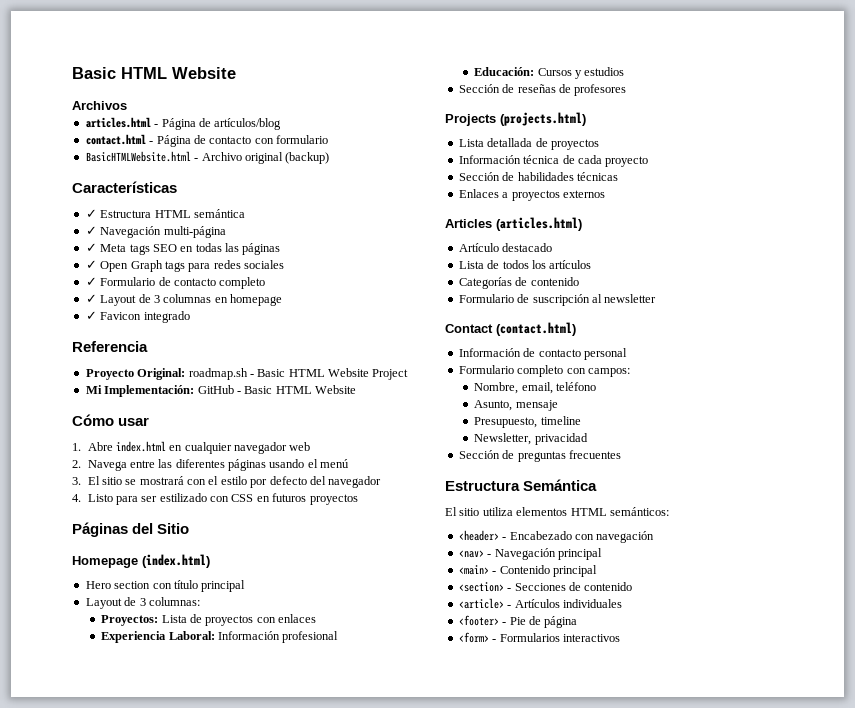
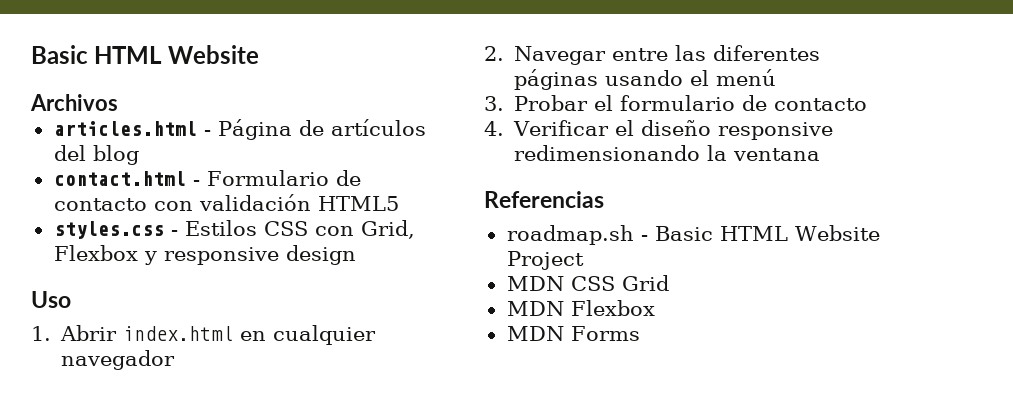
[214,118,282,130] artículos/blog -> [330,119,426,136] [53,145,139,165] artículos del blog
[156,135,191,147] Página -> [206,170,329,186] Formulario
[276,135,328,144] [85,151,330,164] [72,181,177,193] [85,209,245,218] [85,226,226,238] [85,243,281,255] [85,260,284,272] [85,277,266,289] [85,294,282,306] [85,311,190,323] [72,341,148,352] [85,368,409,380] [85,385,356,397] [72,414,150,426] formulario // BasicHTMLWebsite.html - Archivo original (backup) // Características // ✓ Estructura HTML semántica // ✓ Navegación multi-página // ✓ Meta tags SEO en todas las páginas // ✓ Open Graph tags para redes sociales // ✓ Formulario de contacto completo // ✓ Layout de 3 columnas en homepage // ✓ Favicon integrado // Referencia // Proyecto Original: roadmap.sh - Basic HTML Website Project // Mi Implementación: GitHub - Basic HTML Website // Cómo usar -> [198,194,399,211] [53,220,415,239] [53,245,356,265] [31,291,71,308] validación HTML5 // styles.css - Estilos CSS con Grid, Flexbox y responsive design // Uso
[87,442,113,451] Abre -> [60,325,118,341] Abrir
[289,442,311,451] web -> (176, 360) none
[87,460,127,471] Navega -> [514,46,607,65] Navegar
[87,476,382,488] [72,493,358,505] [72,522,190,537] [72,554,210,568] [85,580,246,592] [85,597,200,609] [101,614,317,626] [101,631,339,643] [474,67,625,79] [458,84,627,96] [445,112,586,126] [458,138,599,150] [458,155,649,167] [458,172,618,181] [458,189,605,201] [445,217,582,231] [458,243,553,252] [458,260,592,269] [458,277,579,289] [458,294,657,306] [445,322,576,336] [458,348,627,360] [458,365,630,377] [474,382,597,394] [474,400,558,411] [474,416,581,428] [474,433,588,445] [458,450,621,462] [445,479,598,491] [445,507,669,516] [458,530,655,543] [458,548,602,560] [458,565,597,577] [458,582,633,592] [458,598,622,609] [458,615,578,628] [458,632,620,643] El sitio se mostrará con el estilo por defecto del navegador // 4. Listo para ser estilizado con CSS en futuros proyectos // Páginas del Sitio // Homepage (index.html) // Hero section con título principal // Layout de 3 columnas: // Proyectos: Lista de proyectos con enlaces // Experiencia Laboral: Información profesional // Educación: Cursos y estudios // Sección de reseñas de profesores // Projects (projects.html) // Lista detallada de proyectos // Información técnica de cada proyecto // Sección de habilidades técnicas // Enlaces a proyectos externos // Articles (articles.html) // Artículo destacado // Lista de todos los artículos // Categorías de contenido // Formulario de suscripción al newsletter // Contact (contact.html) // Información de contacto personal // Formulario completo con campos: // Nombre, email, teléfono // Asunto, mensaje // Presupuesto, timeline // Newsletter, privacidad // Sección de preguntas frecuentes // Estructura Semántica // El sitio utiliza elementos HTML semánticos: // <header> - Encabezado con navegación // <nav> - Navegación principal // <main> - Contenido principal // <section> - Secciones de contenido // <article> - Artículos individuales // <footer> - Pie de página // <form> - Formularios interactivos -> [514,95,868,111] [484,120,834,140] [514,145,821,161] [484,191,604,208] [506,225,880,245] [506,251,584,270] [506,275,669,291] [506,300,655,316] [506,326,640,341] Probar el formulario de contacto // 4. Verificar el diseño responsive redimensionando la ventana // Referencias // roadmap.sh - Basic HTML Website Project // MDN CSS Grid // MDN Flexbox // MDN Forms

